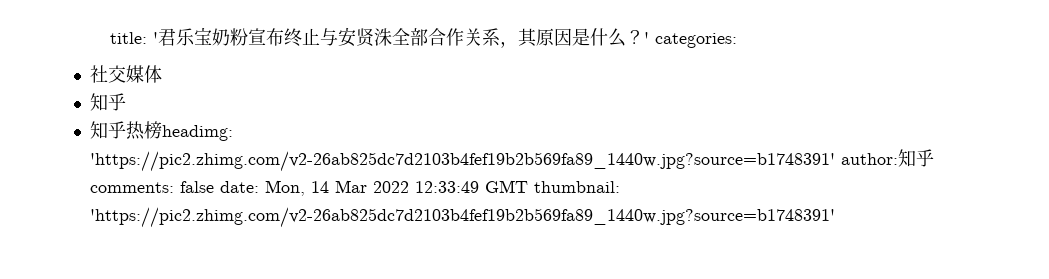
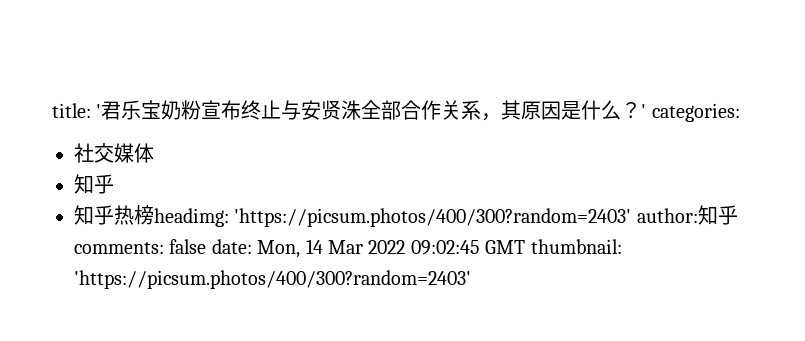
[89,151,835,172] 'https://pic2.zhimg.com/v2-26ab825dc7d2103b4fef19b2b569fa89_1440w.jpg?source=b1748391' -> [234,208,632,227] 'https://picsum.photos/400/300?random=2403'
[414,181,479,193] 12:33:49 -> [410,240,480,255] 09:02:45
[89,207,835,228] 'https://pic2.zhimg.com/v2-26ab825dc7d2103b4fef19b2b569fa89_1440w.jpg?source=b1748391' -> [74,270,471,289] 'https://picsum.photos/400/300?random=2403'

